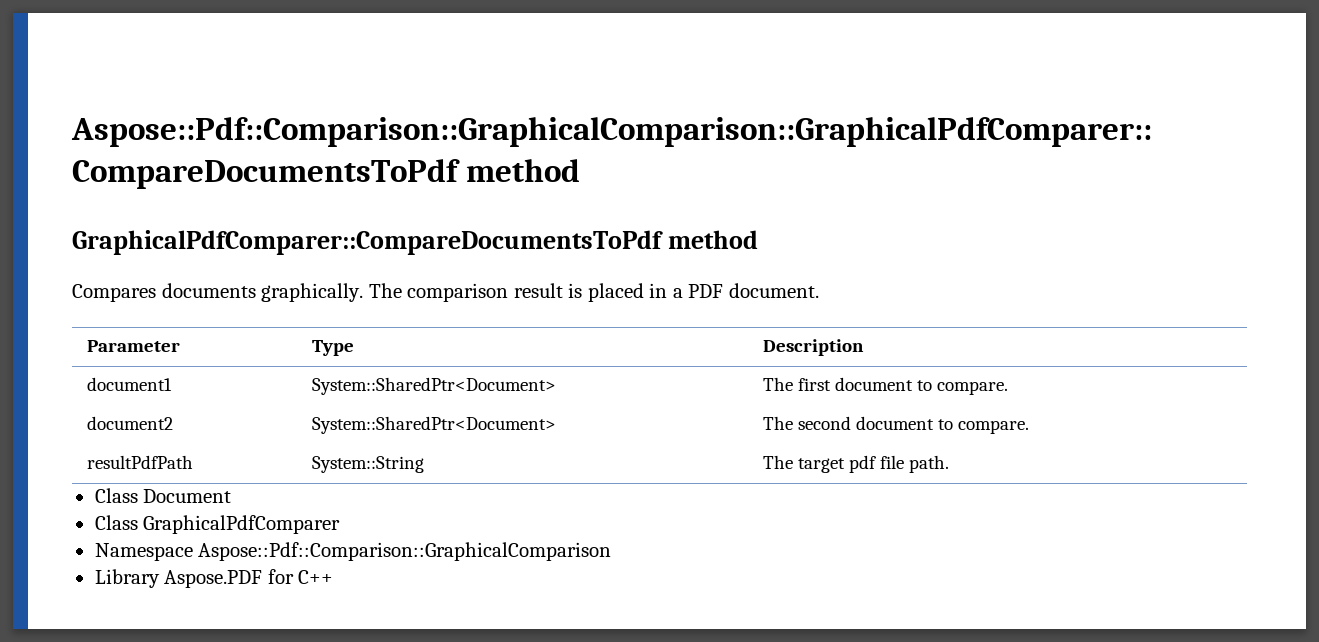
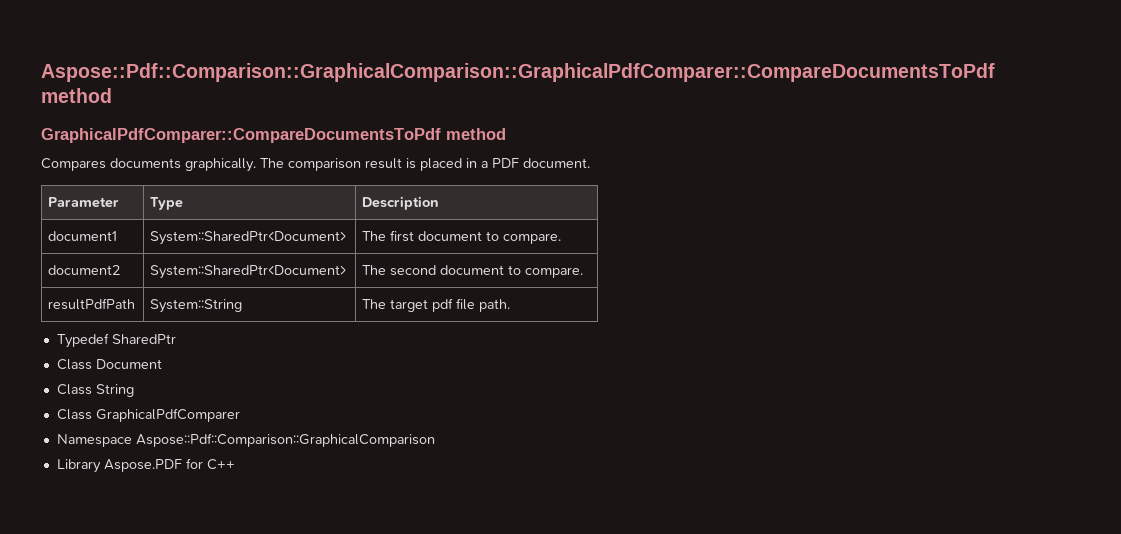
(950, 464) none -> [56,333,176,348] // Typedef SharedPtr
(232, 496) none -> [56,384,134,397] // Class String

